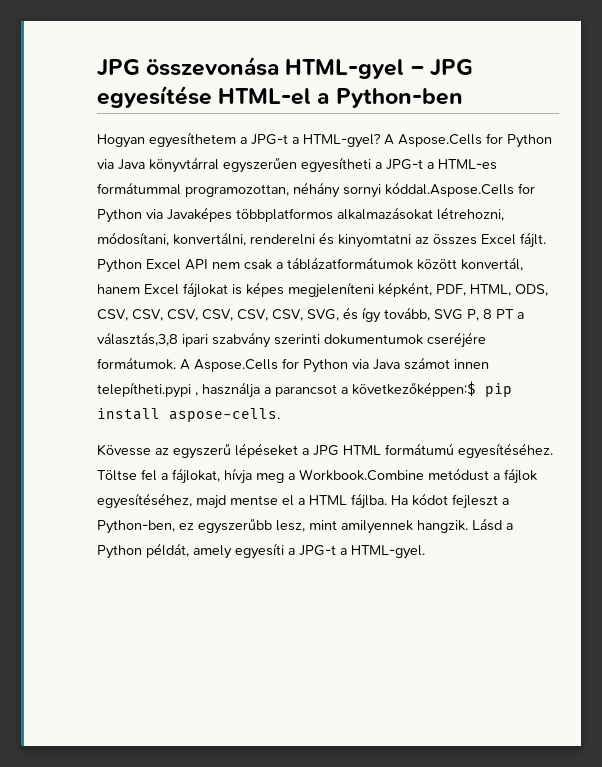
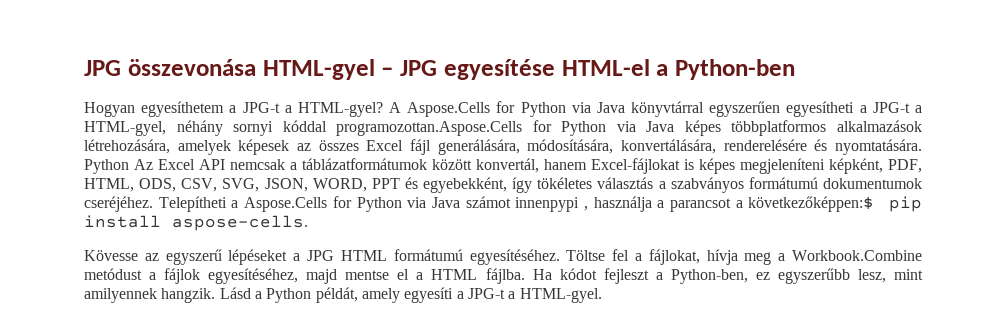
[438,159,497,170] [97,182,535,198] [97,207,504,223] [97,232,546,248] [97,259,272,273] HTML-es formátummal programozottan, néhány sornyi kóddal.Aspose.Cells for Python via Javaképes többplatformos alkalmazásokat létrehozni, módosítani, konvertálni, renderelni és kinyomtatni az összes Excel fájlt. Python Excel API nem csak -> [84,120,922,136] [84,139,922,155] [84,159,285,174] HTML-gyel, néhány sornyi kóddal programozottan.Aspose.Cells for Python via Java képes többplatformos alkalmazások létrehozására, amelyek képesek az összes Excel fájl generálására, módosítására, konvertálására, renderelésére és nyomtatására. Python Az Excel API nemcsak
[144,282,228,298] Excel fájlokat -> [591,158,680,174] Excel-fájlokat
[132,307,524,323] [97,332,486,348] [97,357,190,370] CSV, CSV, CSV, CSV, CSV, SVG, és így tovább, SVG P, 8 PT a választás,3,8 ipari szabvány szerinti dokumentumok cseréjére formátumok. A -> [222,177,922,193] [84,196,239,212] SVG, JSON, WORD, PPT és egyebekként, így tökéletes választás a szabványos formátumú dokumentumok cseréjéhez. Telepítheti a
[454,359,489,369] [97,382,191,398] innen telepítheti.pypi -> [515,197,580,212] innenpypi

